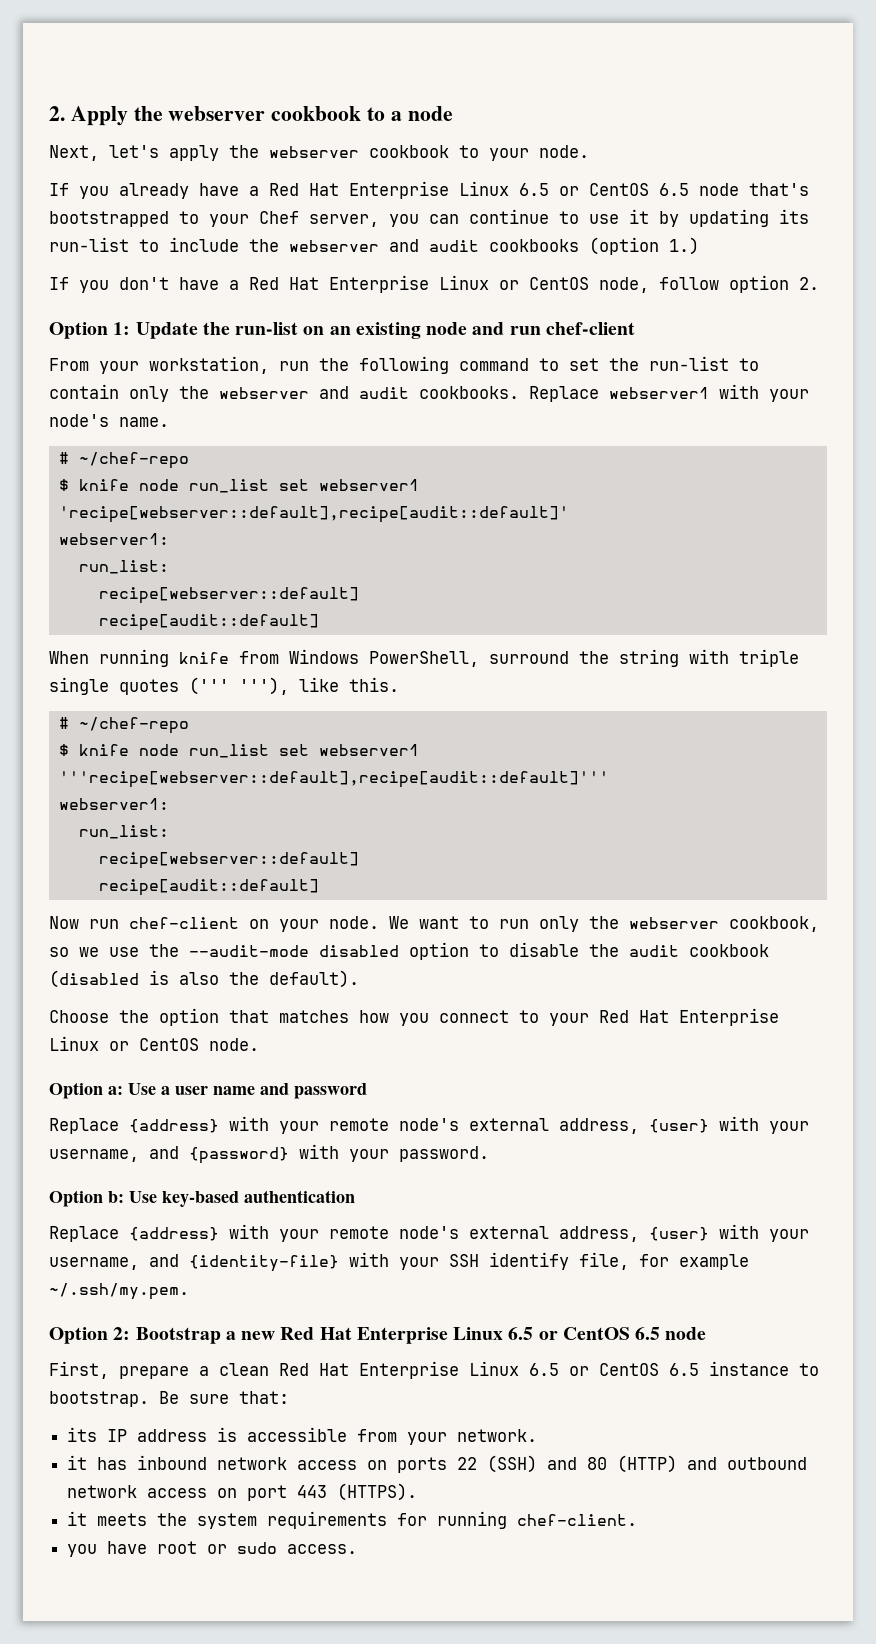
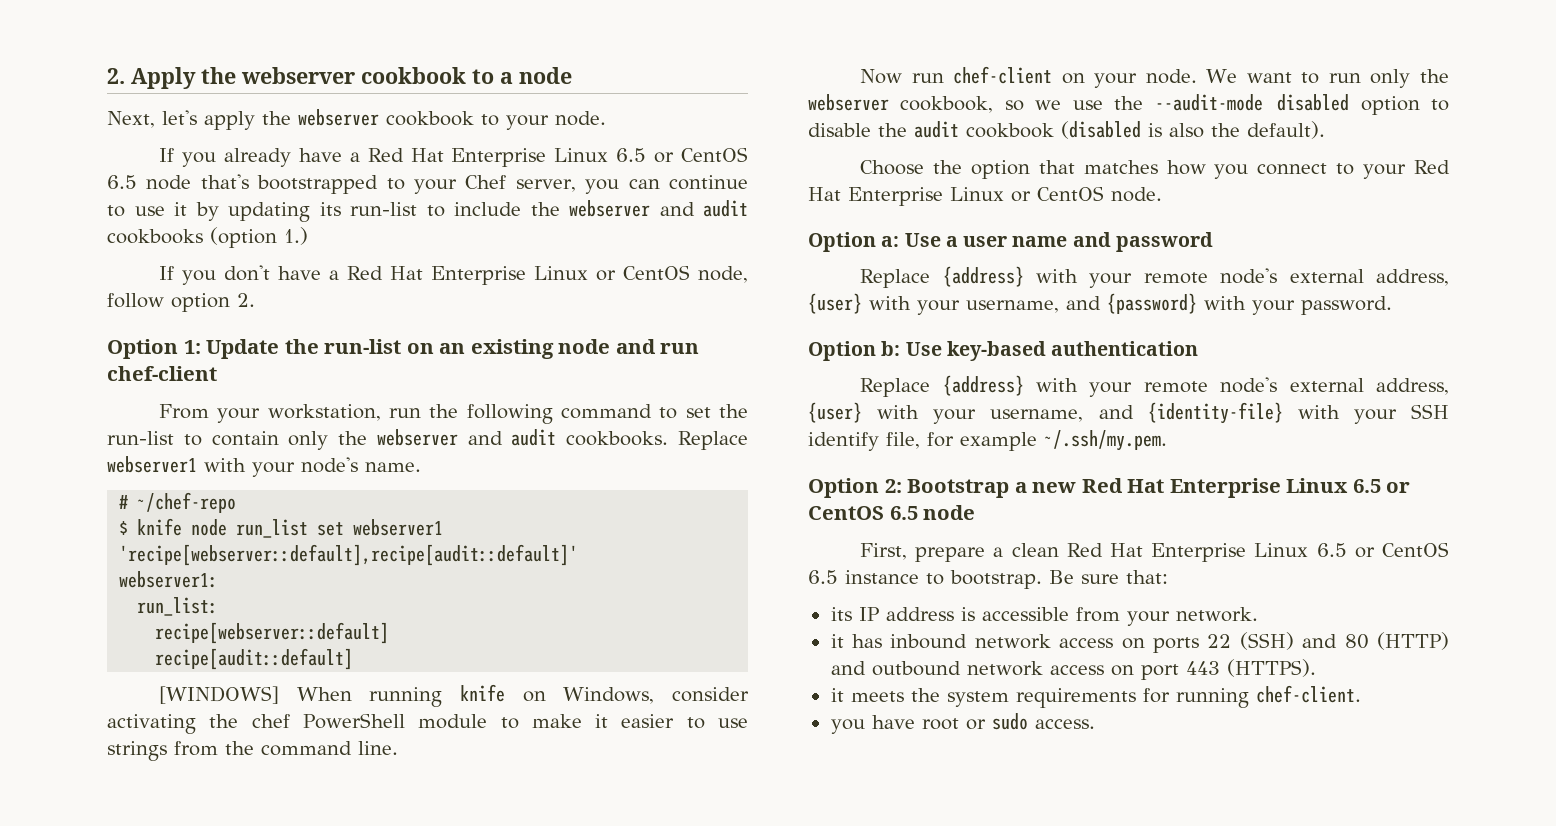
(319, 622) none -> [159,686,280,704] [WINDOWS]
[239,649,799,667] [49,677,399,695] [58,717,189,734] [58,744,419,758] [58,771,609,788] [58,798,169,810] [78,825,169,839] [98,852,359,869] [98,879,319,896] from Windows PowerShell, surround the string with triple single quotes (''' '''), like this. // # ~/chef-repo // $ knife node run_list set webserver1 '''recipe[webserver::default],recipe[audit::default]''' // webserver1: // run_list: // recipe[webserver::default] // recipe[audit::default] -> [522,687,749,704] [107,713,748,734] [107,741,398,761] on Windows, consider activating the chef PowerShell module to make it easier to use strings from the command line.

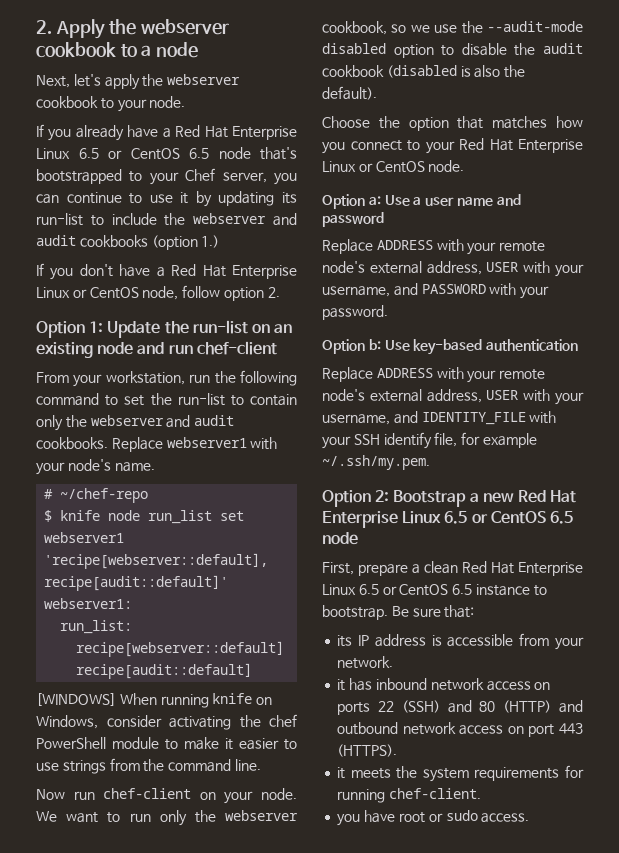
[942,266,1449,288] [808,293,1197,315] {address} with your remote node's external address, {user} with your username, and {password} -> [376,239,546,255] [322,261,584,277] [322,283,486,297] ADDRESS with your remote node's external address, USER with your username, and PASSWORD
[942,375,1449,397] [808,402,1283,424] {address} with your remote node's external address, {user} with your username, and {identity-file} -> [376,367,546,383] [322,389,584,405] [322,411,526,425] ADDRESS with your remote node's external address, USER with your username, and IDENTITY_FILE

